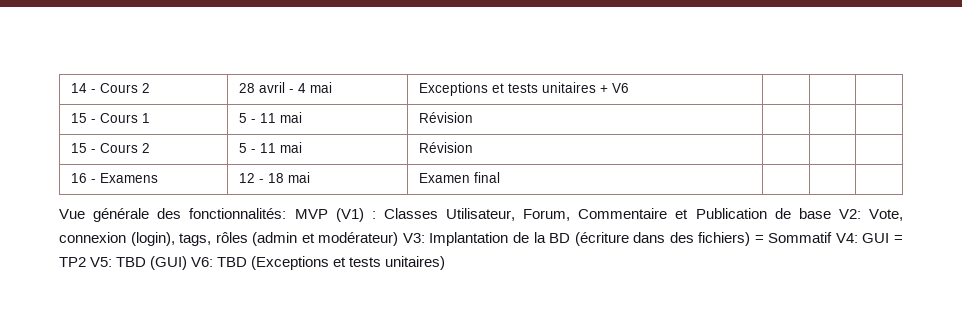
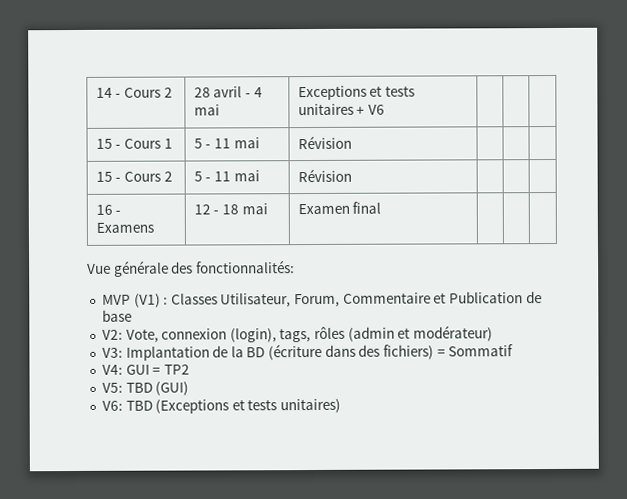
(287, 213) none -> (295, 267) //
(831, 213) none -> (132, 315) //
(399, 239) none -> (494, 333) //
(833, 237) none -> (514, 350) //
(86, 262) none -> (190, 369) //
(188, 263) none -> (190, 388) //

